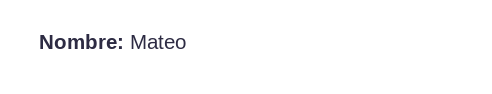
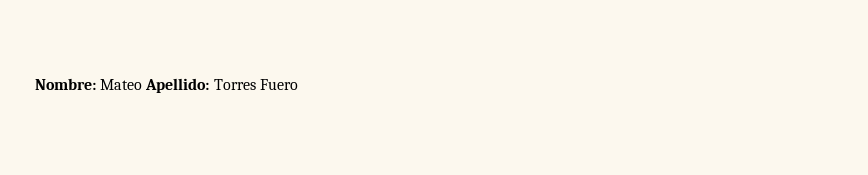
(186, 42) none -> [145,78,298,93] Apellido: Torres Fuero

